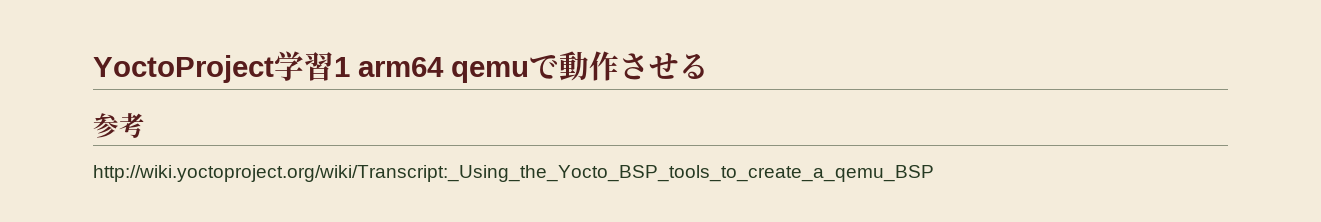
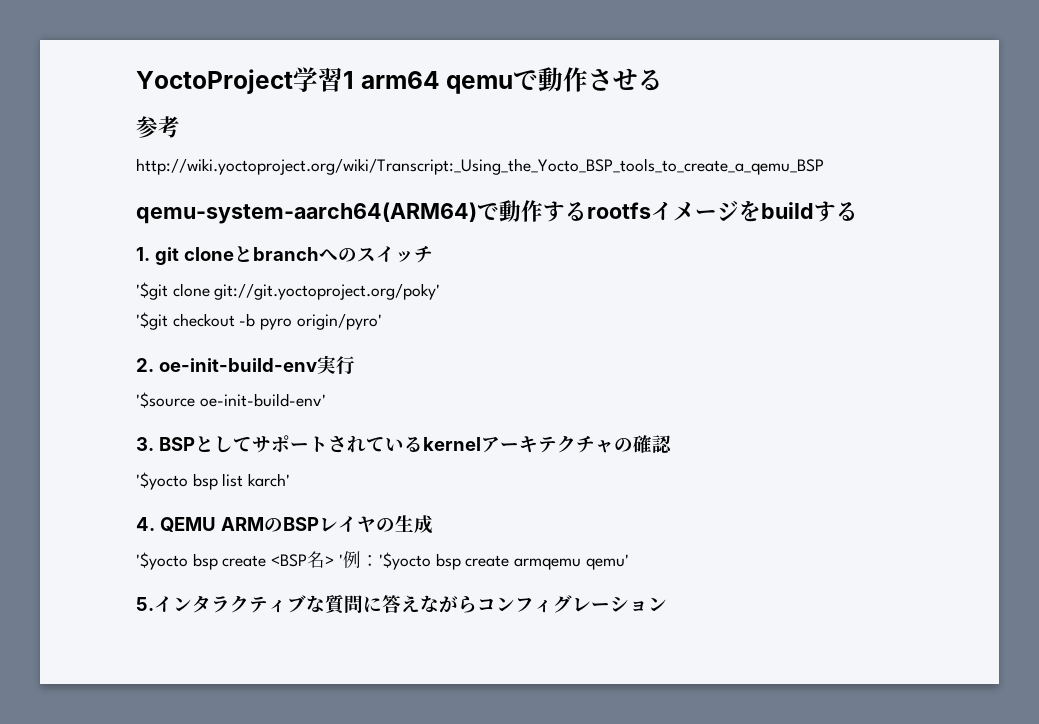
(934, 173) none -> [136,200,858,224] [136,245,433,265] [136,282,441,300] [136,312,382,330] [136,355,355,375] [136,392,326,408] [136,435,672,453] [136,472,291,490] [136,515,433,534] [136,551,629,570] [136,595,667,615] // qemu-system-aarch64(ARM64)で動作するrootfsイメージをbuildする // 1. git cloneとbranchへのスイッチ // '$git clone git://git.yoctoproject.org/poky' // '$git checkout -b pyro origin/pyro' // 2. oe-init-build-env実行 // '$source oe-init-build-env' // 3. BSPとしてサポートされているkernelアーキテクチャの確認 // '$yocto bsp list karch' // 4. QEMU ARMのBSPレイヤの生成 // '$yocto bsp create <BSP名> '例：'$yocto bsp create armqemu qemu' // 5.インタラクティブな質問に答えながらコンフィグレーション

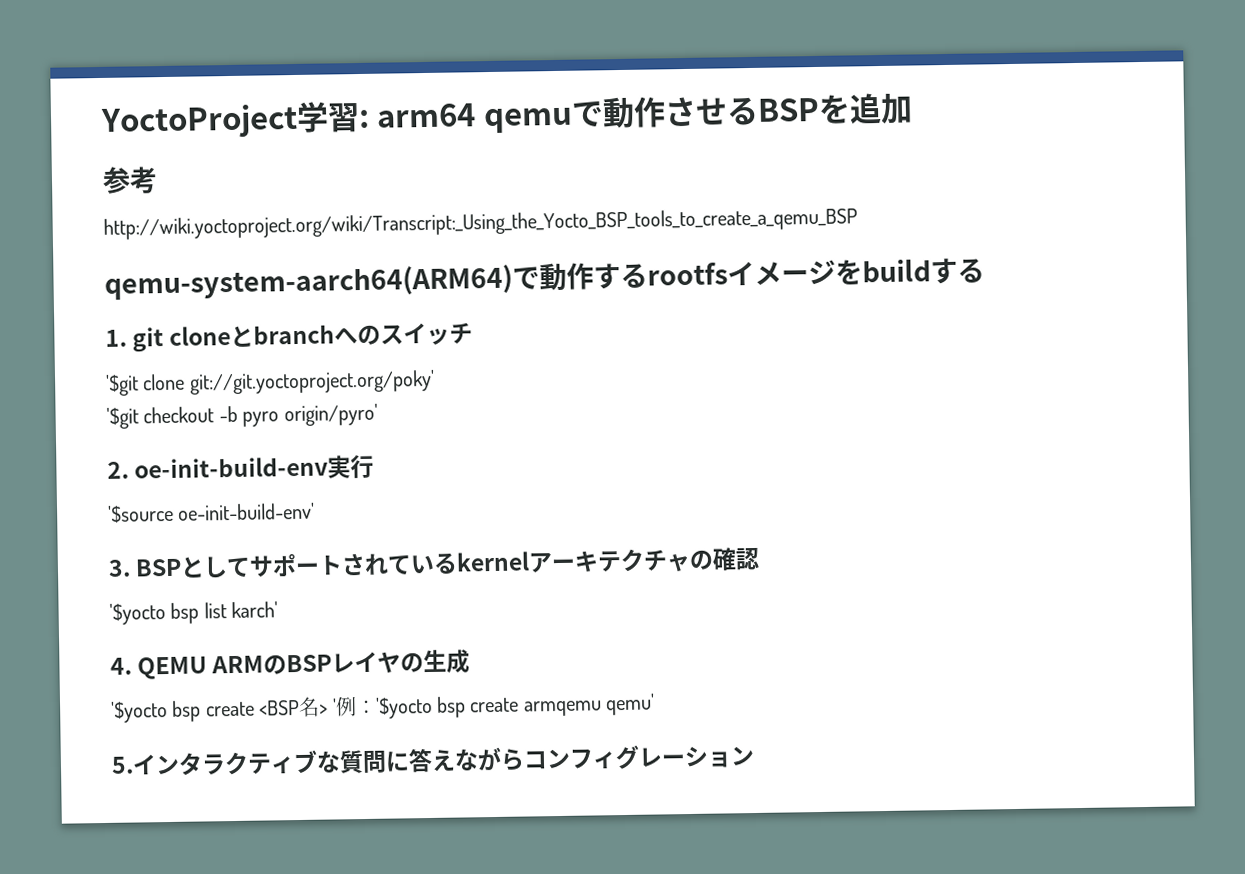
[343,71,354,89] 1 -> [358,109,370,129] :
(664, 80) none -> [756,92,913,125] BSPを追加

